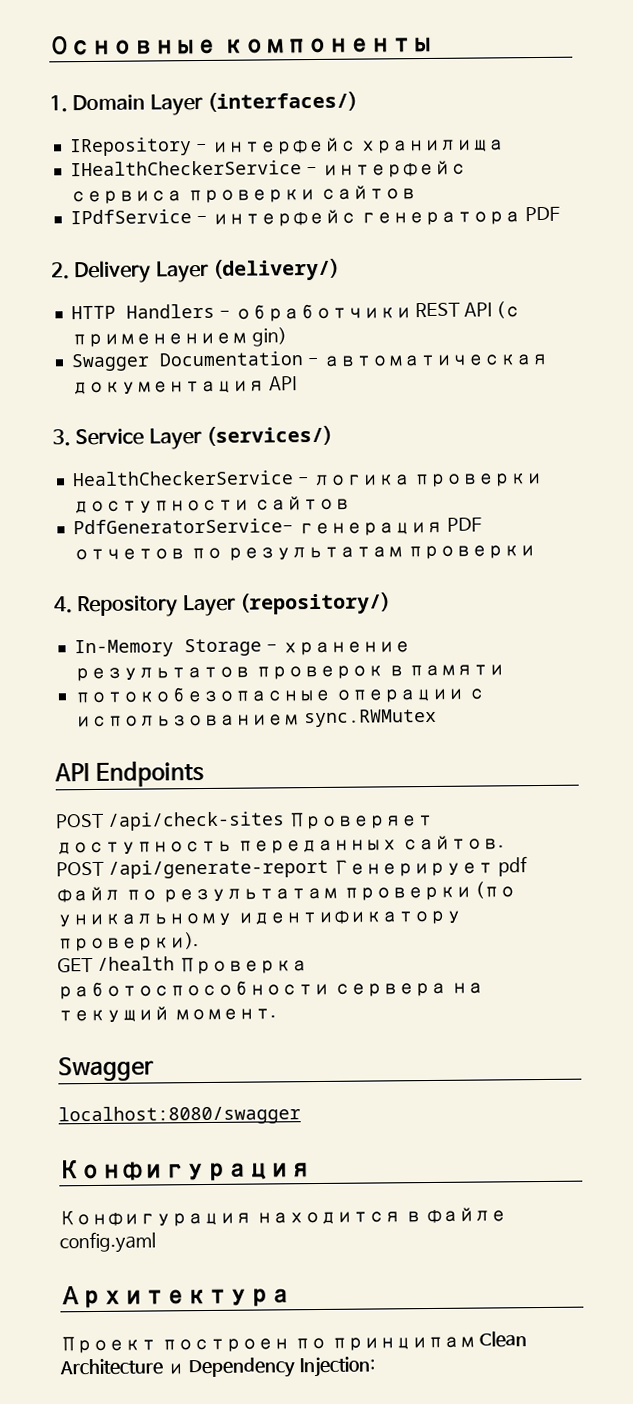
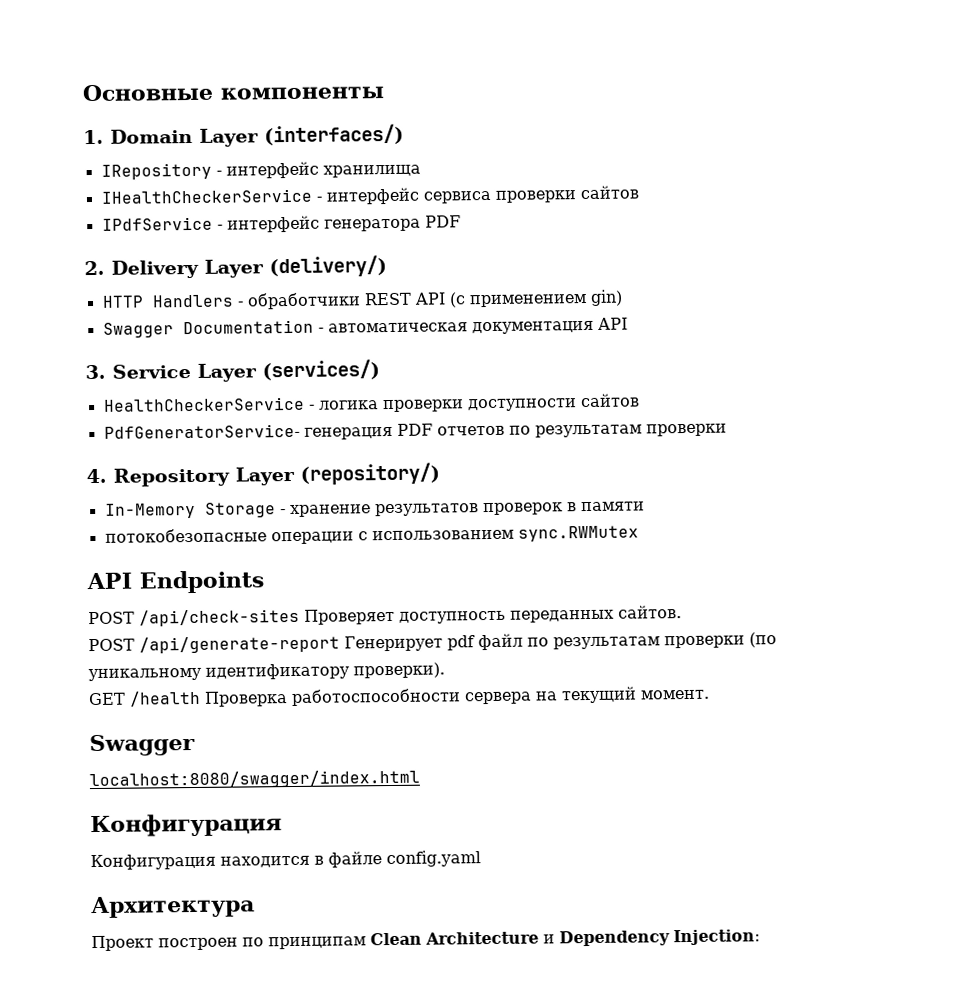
[58,1105,301,1126] localhost:8080/swagger -> [89,769,420,790] localhost:8080/swagger/index.html

